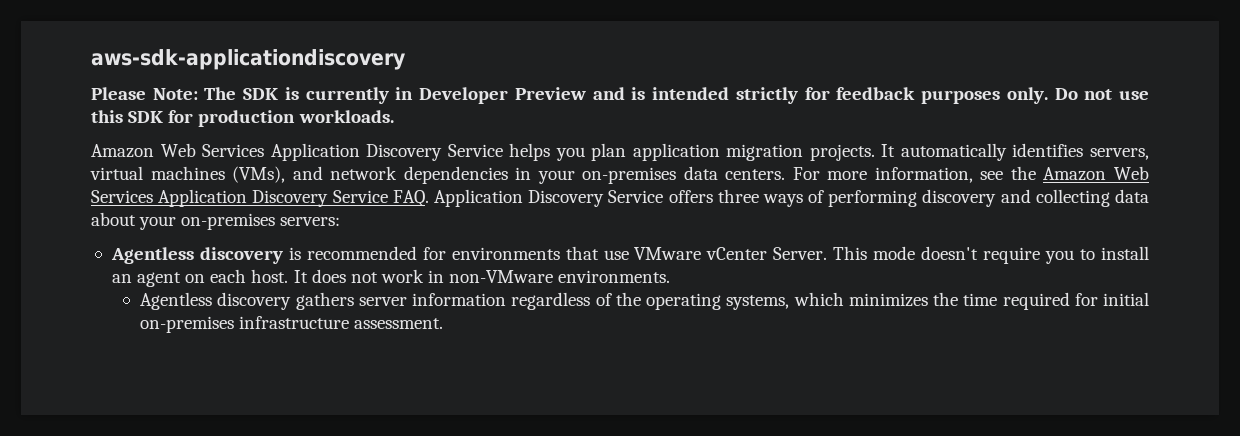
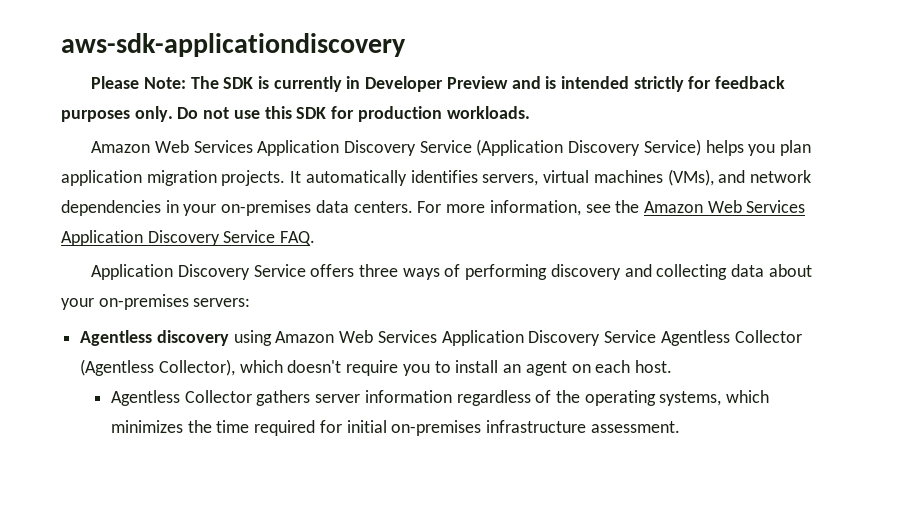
(503, 150) none -> [476,139,701,156] (Application Discovery Service)
(429, 198) none -> (316, 238) //
[288,246,916,260] is recommended for environments that use VMware vCenter Server. This mode -> [233,330,802,346] [80,359,283,376] using Amazon Web Services Application Discovery Service Agentless Collector (Agentless Collector), which
[293,269,671,283] [140,292,292,310] It does not work in non-VMware environments. // Agentless discovery -> [110,390,252,406] // Agentless Collector

